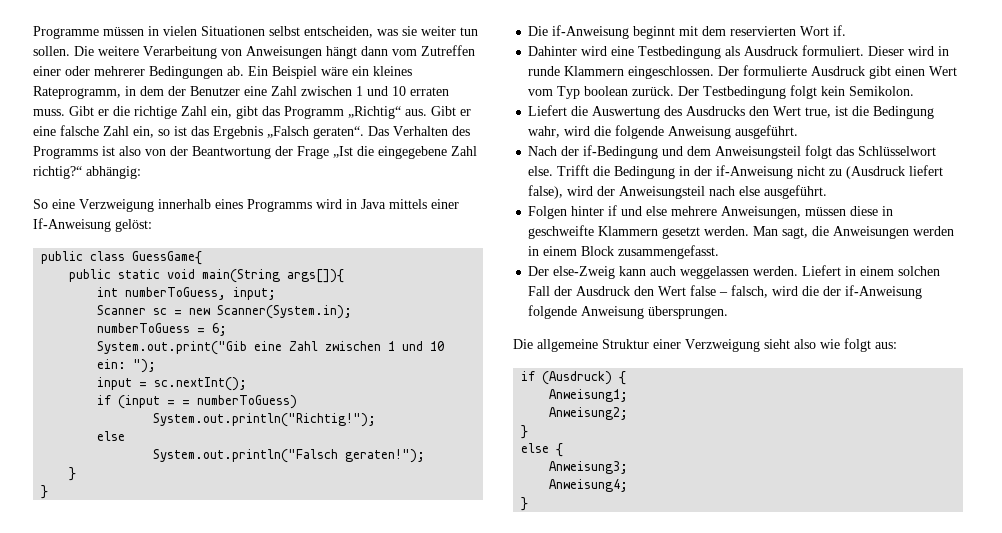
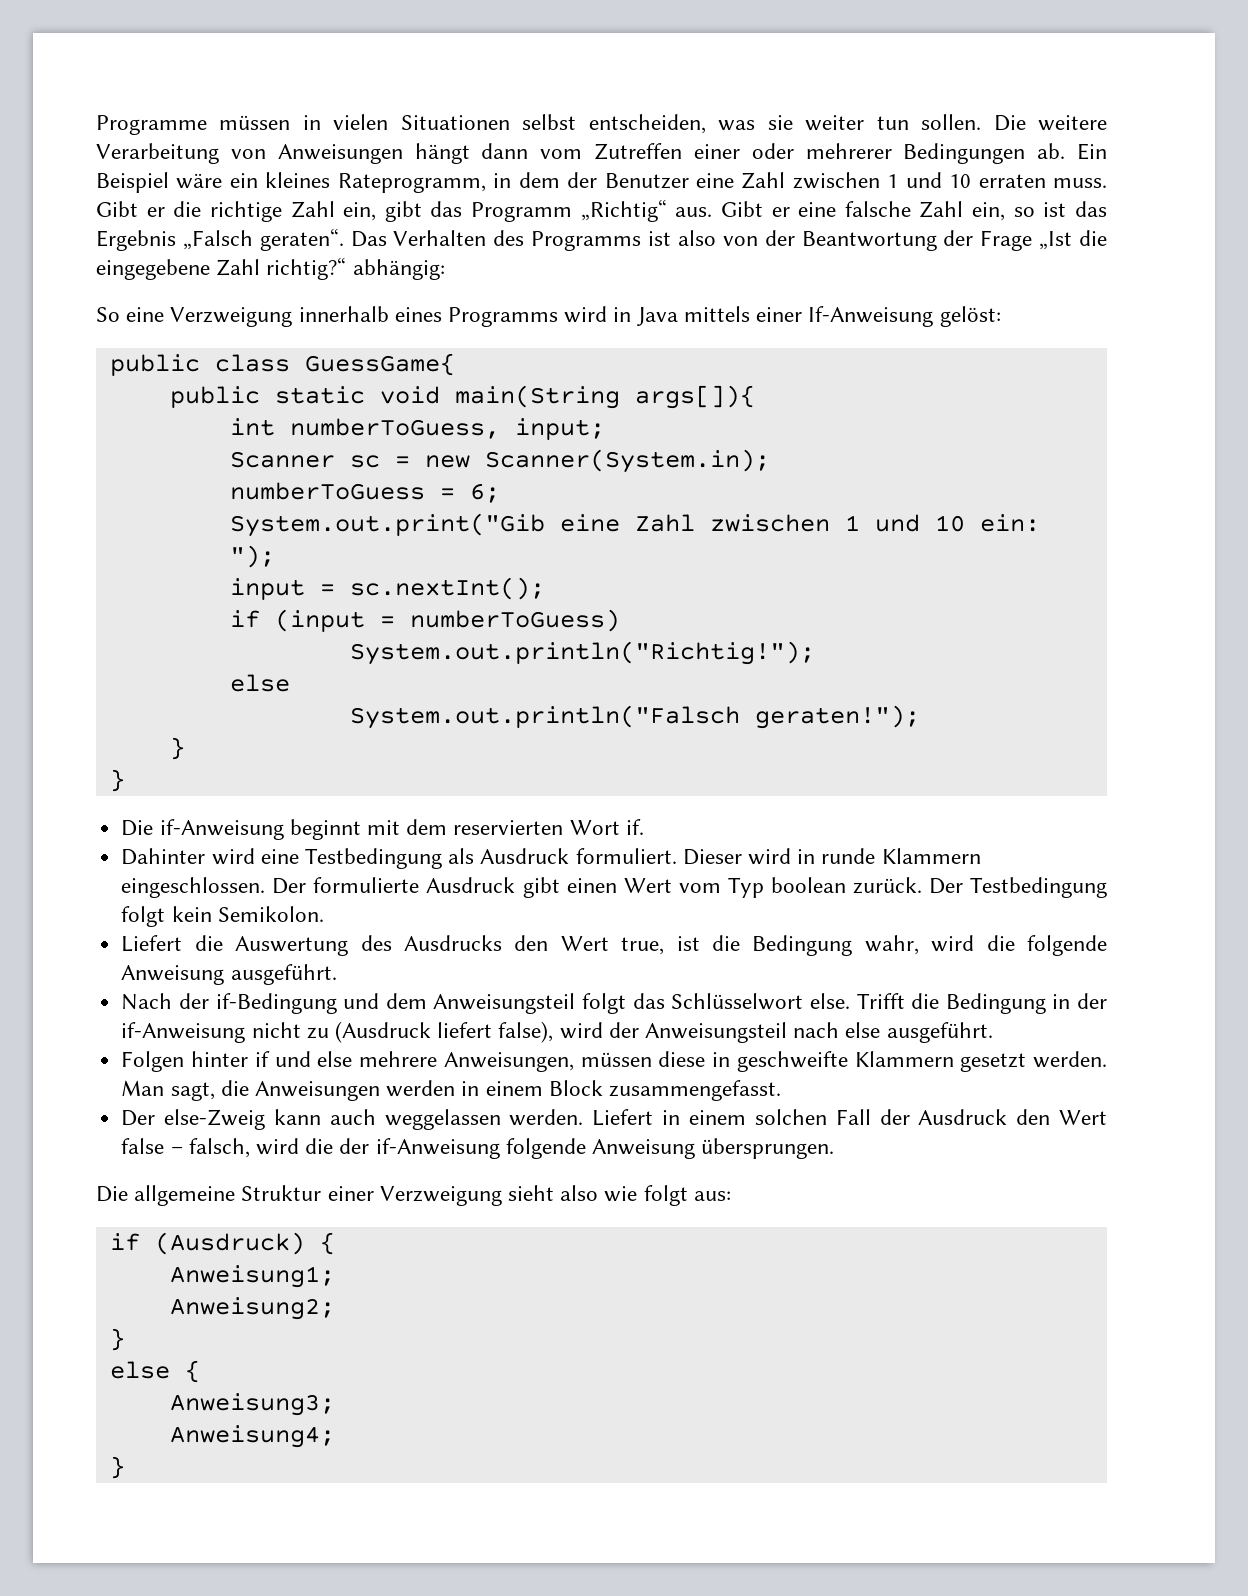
[182,400,191,405] = -> (395, 621) none

